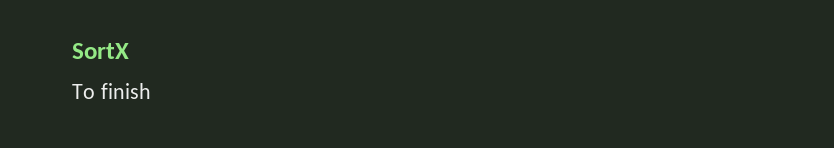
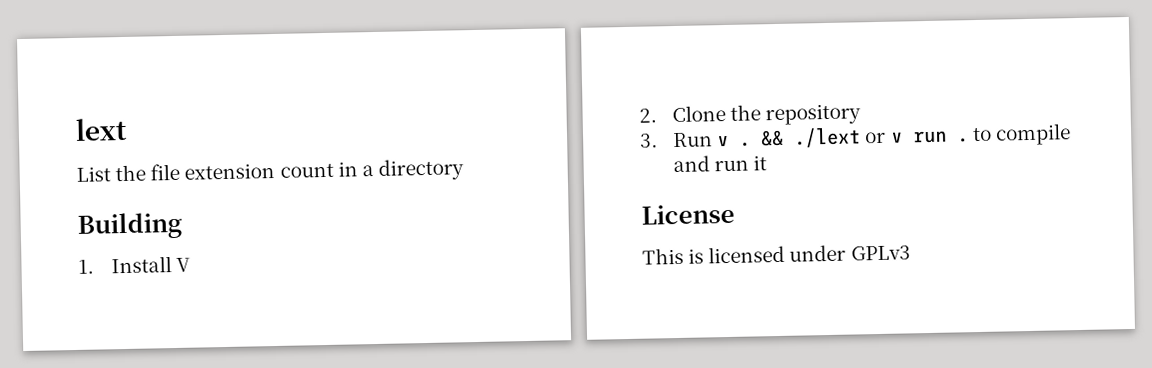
[72,43,129,59] [72,83,151,99] SortX // To finish -> [75,117,128,141] [76,158,464,182] [77,211,182,240] [78,256,192,274] [639,103,862,126] [640,123,1071,148] [673,155,768,173] [641,203,735,225] [642,244,911,265] lext // List the file extension count in a directory // Building // 1. Install V // 2. Clone the repository // 3. Run v . && ./lext or v run . to compile and run it // License // This is licensed under GPLv3

